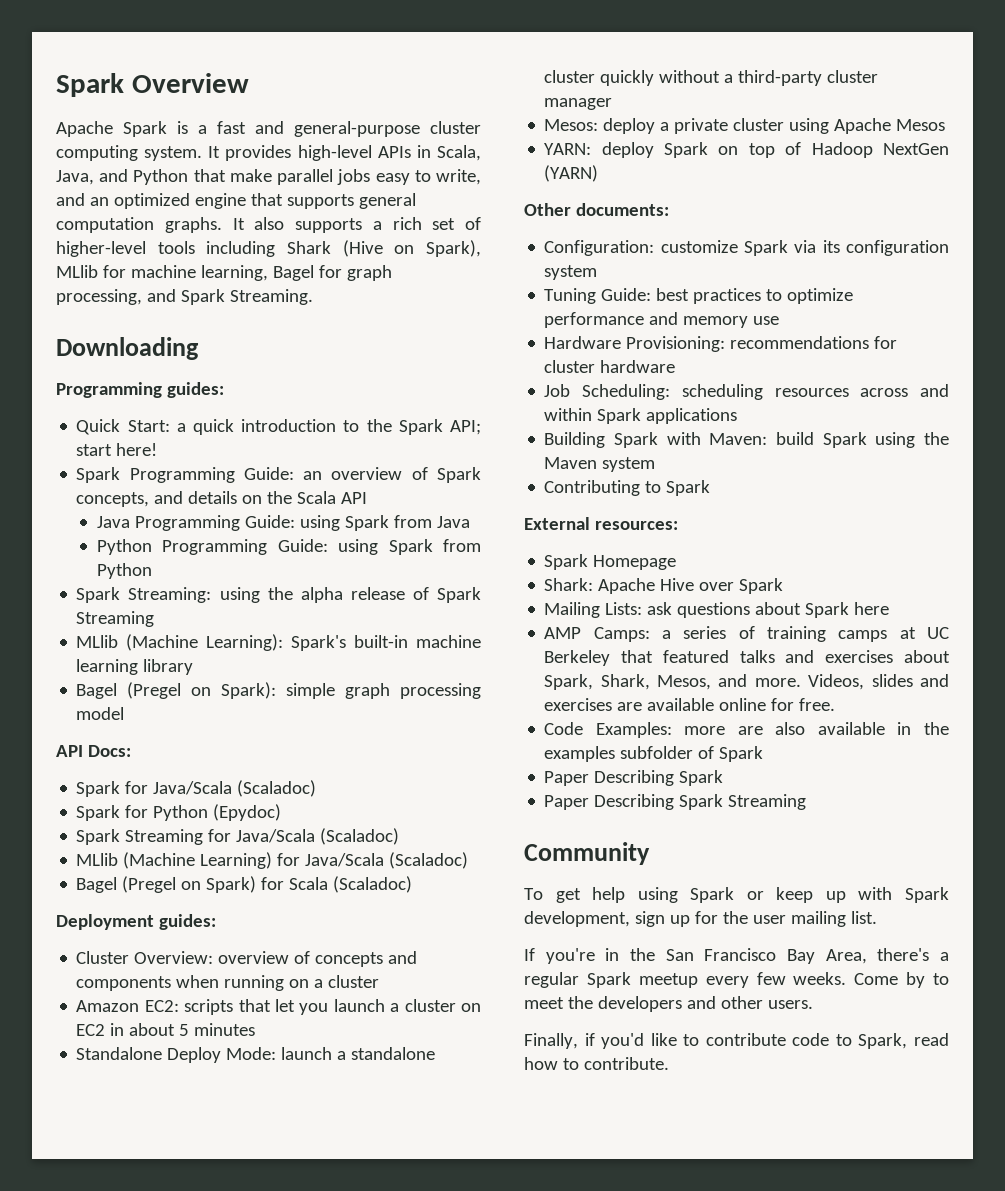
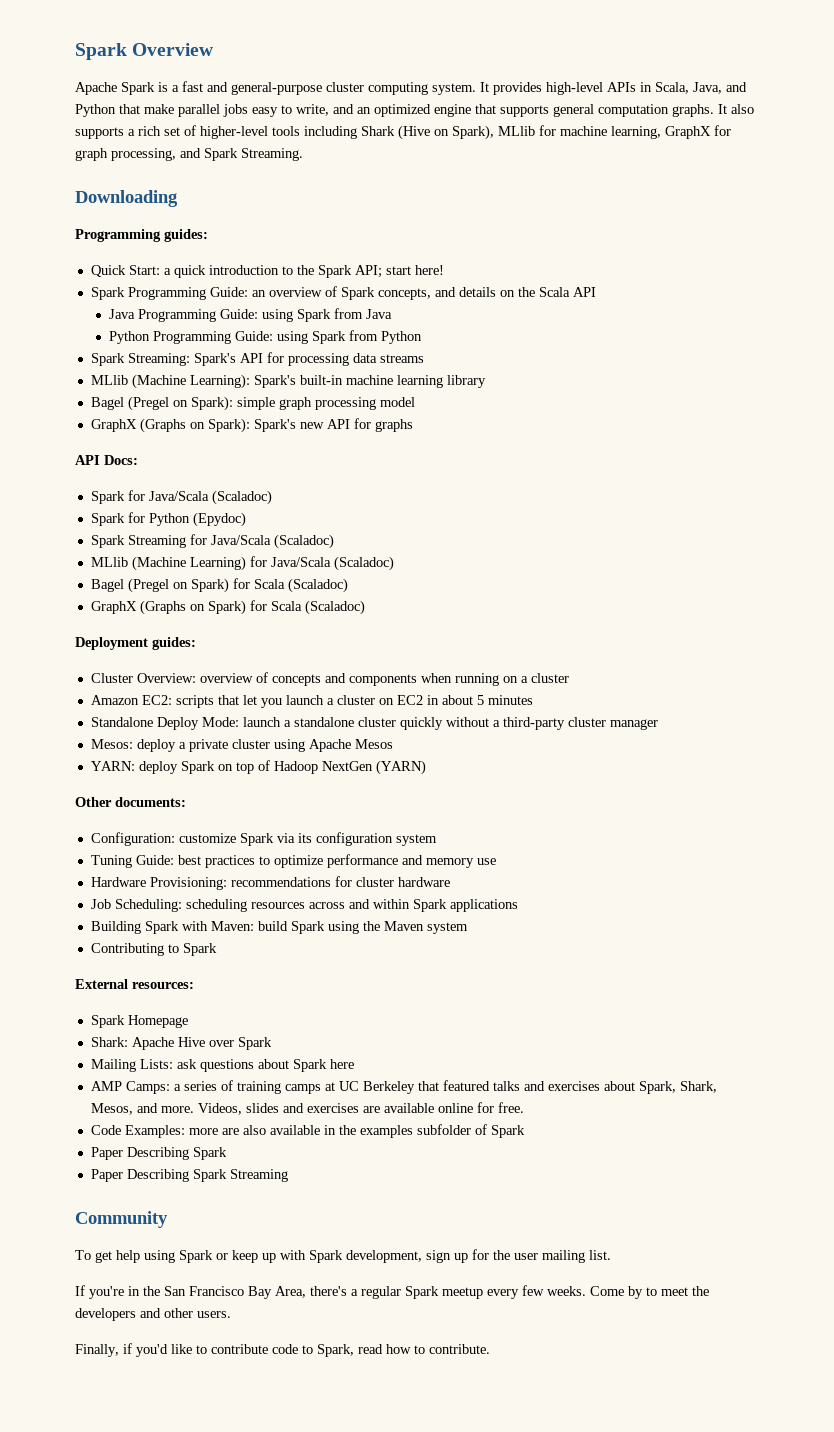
[272,265,314,281] Bagel -> [665,126,711,139] GraphX
[219,587,482,603] [76,611,155,627] using the alpha release of Spark Streaming -> [193,352,424,366] Spark's API for processing data streams
(125, 713) none -> [90,418,413,433] // GraphX (Graphs on Spark): Spark's new API for graphs
(413, 884) none -> [90,600,365,615] // GraphX (Graphs on Spark) for Scala (Scaladoc)

